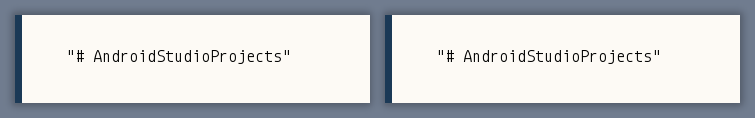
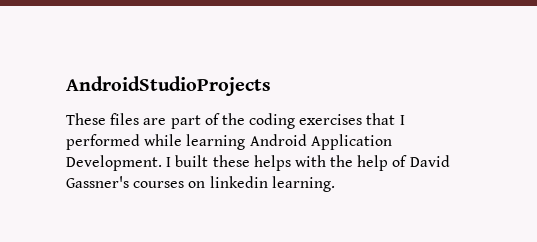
[66,50,661,64] "# AndroidStudioProjects" "# AndroidStudioProjects" -> [66,76,271,96] [66,113,405,129] [66,134,392,150] [66,155,450,171] [66,176,335,192] AndroidStudioProjects // These files are part of the coding exercises that I performed while learning Android Application Development. I built these helps with the help of David Gassner's courses on linkedin learning.

